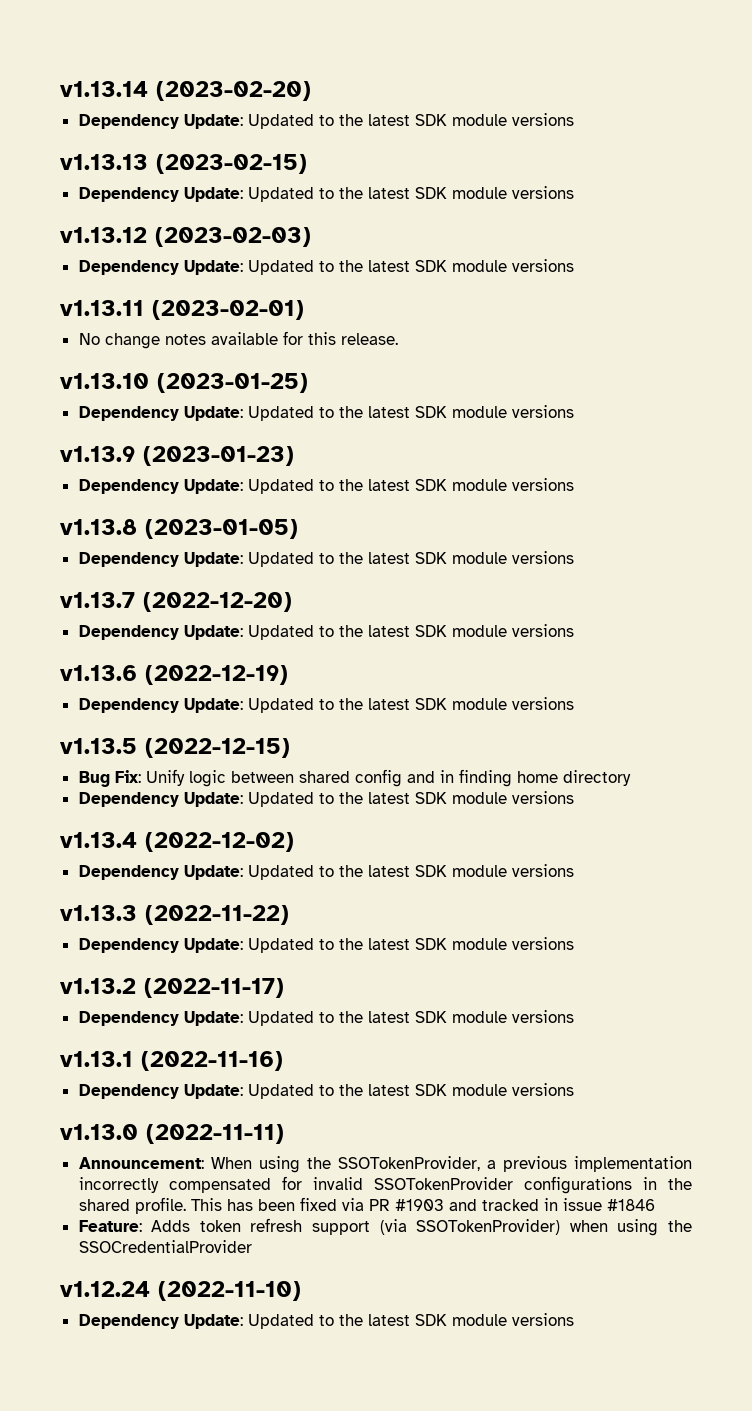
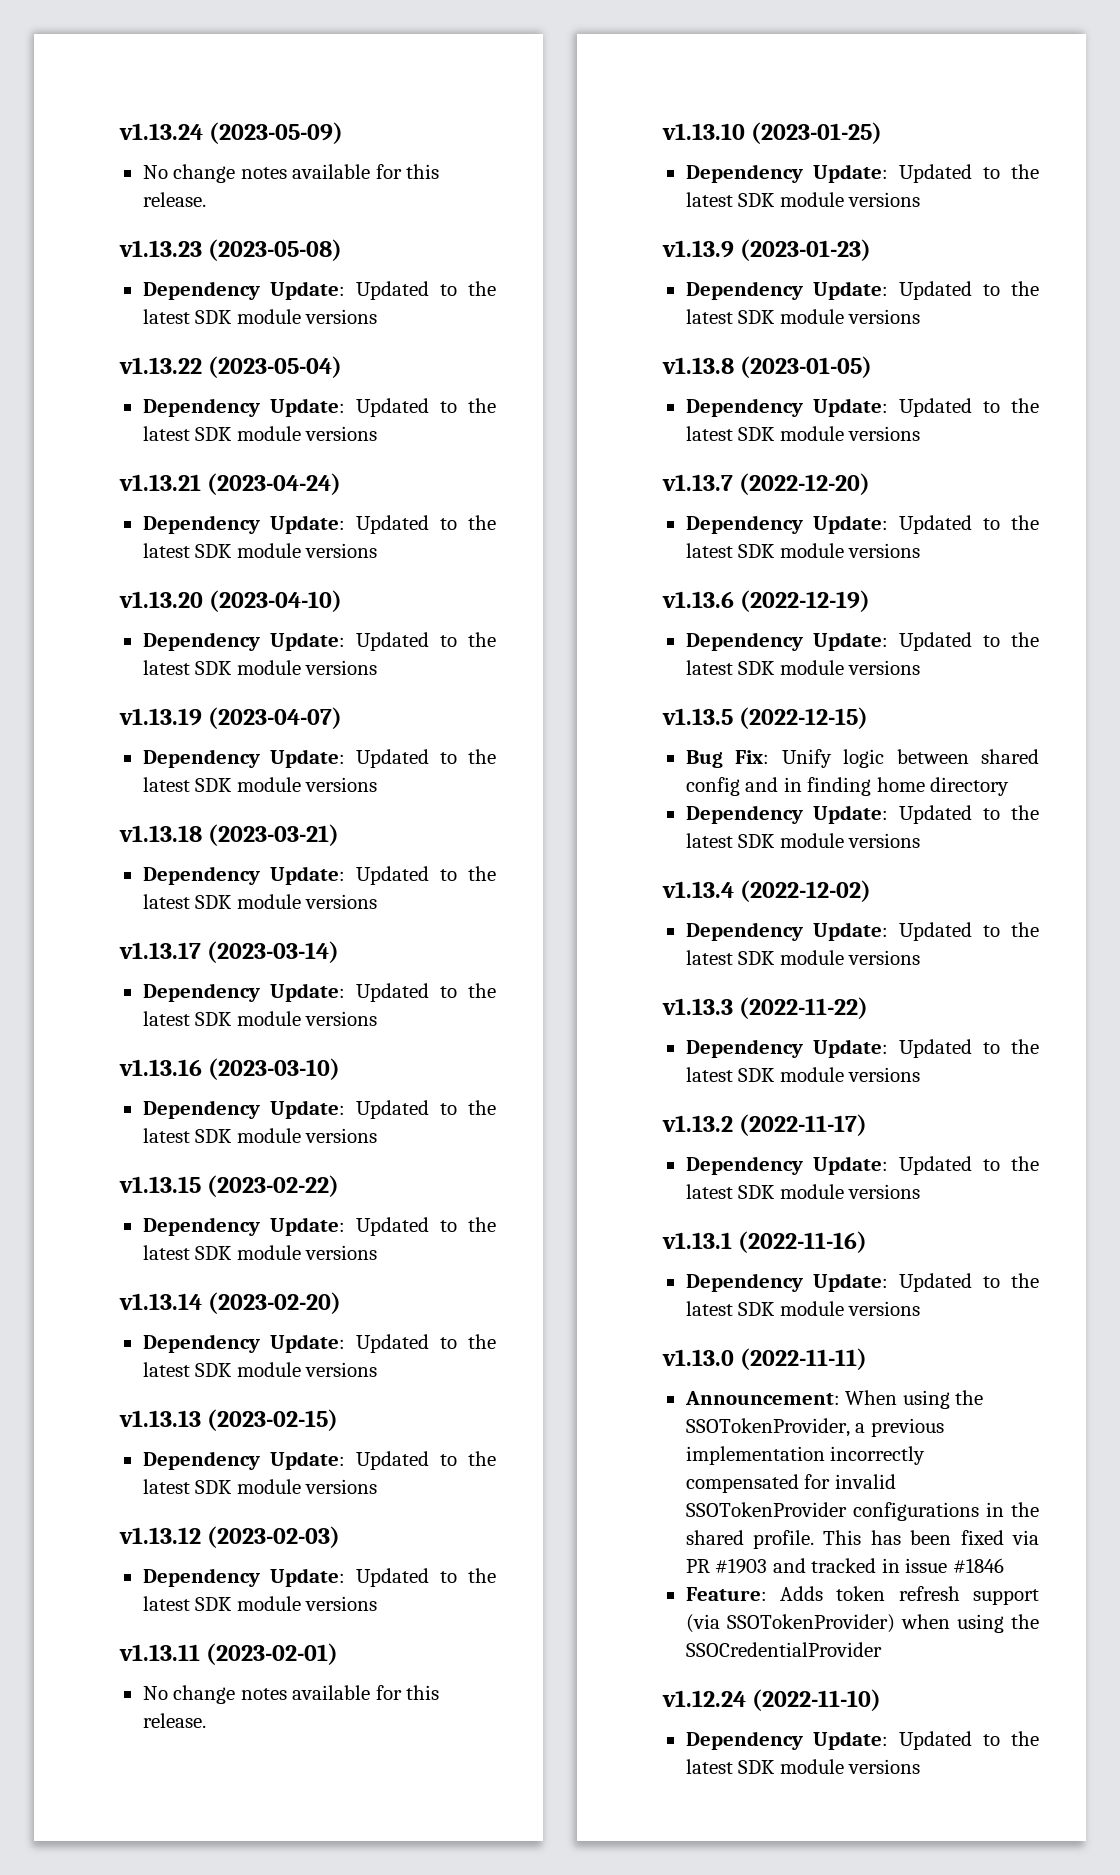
(60, 89) none -> [119,122,344,144] [142,164,440,183] [142,192,206,207] [119,239,343,261] [142,281,497,300] [142,309,378,324] [119,356,343,378] [142,398,497,417] [142,426,378,441] [119,473,342,495] [142,515,497,534] [142,543,378,558] [119,590,343,612] [142,632,497,651] [142,660,378,675] [119,707,343,729] [142,749,497,768] [142,777,378,792] [119,824,340,846] [142,866,497,885] [142,894,378,909] [119,941,340,963] [142,983,497,1002] [142,1011,378,1026] [119,1058,341,1080] [142,1100,497,1119] [142,1128,378,1143] [119,1175,340,1197] [142,1217,497,1236] [142,1245,378,1260] v1.13.24 (2023-05-09) // No change notes available for this release. // v1.13.23 (2023-05-08) // Dependency Update: Updated to the latest SDK module versions // v1.13.22 (2023-05-04) // Dependency Update: Updated to the latest SDK module versions // v1.13.21 (2023-04-24) // Dependency Update: Updated to the latest SDK module versions // v1.13.20 (2023-04-10) // Dependency Update: Updated to the latest SDK module versions // v1.13.19 (2023-04-07) // Dependency Update: Updated to the latest SDK module versions // v1.13.18 (2023-03-21) // Dependency Update: Updated to the latest SDK module versions // v1.13.17 (2023-03-14) // Dependency Update: Updated to the latest SDK module versions // v1.13.16 (2023-03-10) // Dependency Update: Updated to the latest SDK module versions // v1.13.15 (2023-02-22) // Dependency Update: Updated to the latest SDK module versions //

